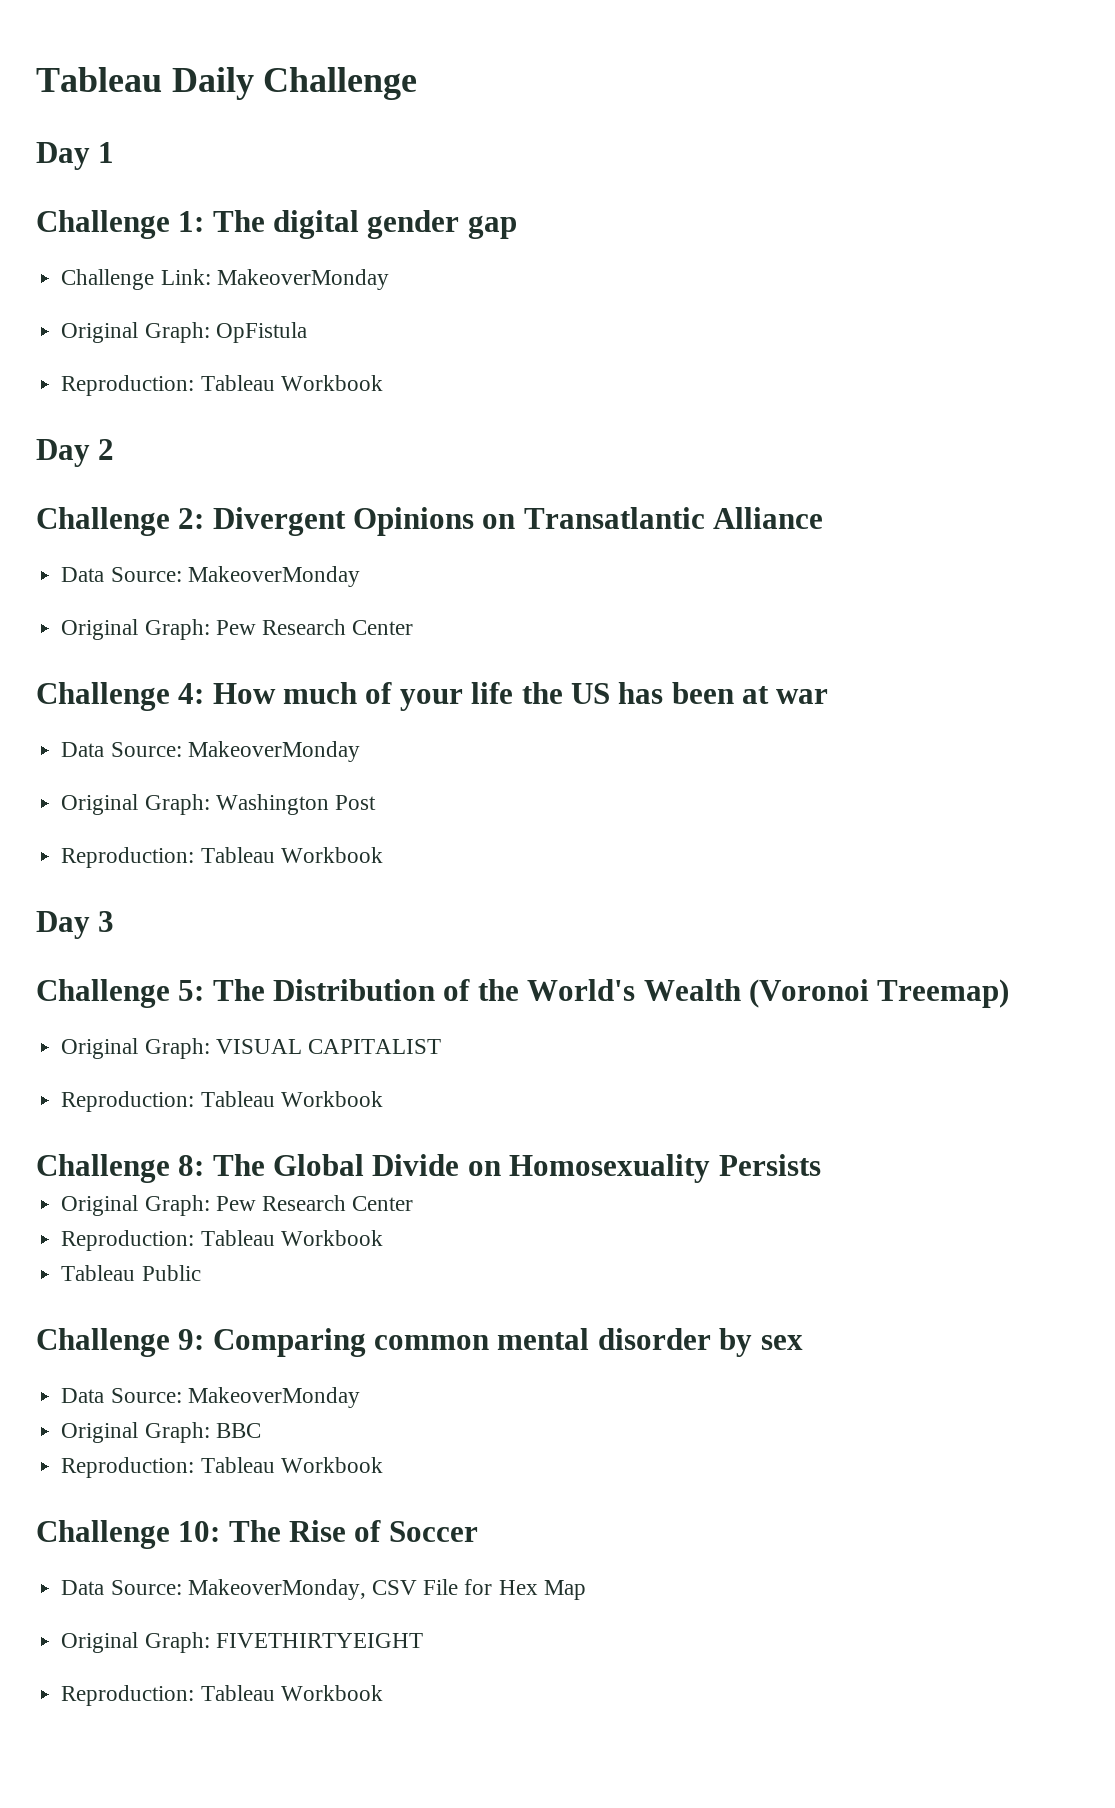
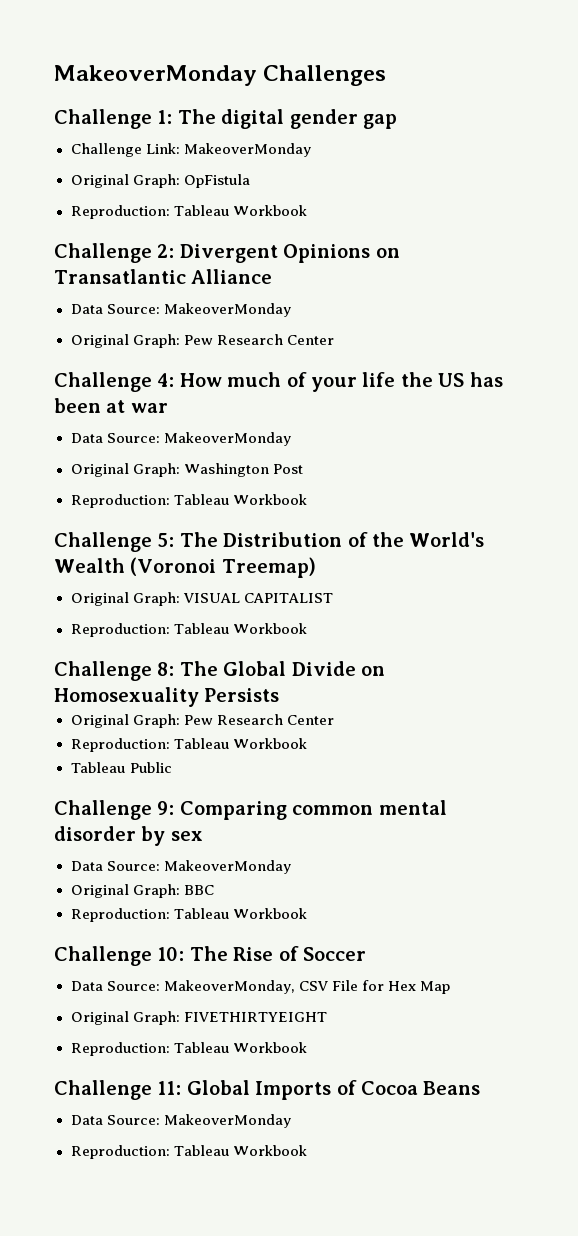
[36,67,418,100] [36,142,115,170] Tableau Daily Challenge // Day 1 -> [54,65,387,86] MakeoverMonday Challenges
[36,439,115,467] // Day 2 -> (307, 210) none
[36,911,115,939] // Day 3 -> (307, 499) none
(383, 1693) none -> [54,1080,481,1100] [70,1114,291,1128] [70,1145,307,1159] // Challenge 11: Global Imports of Cocoa Beans // Data Source: MakeoverMonday // Reproduction: Tableau Workbook

